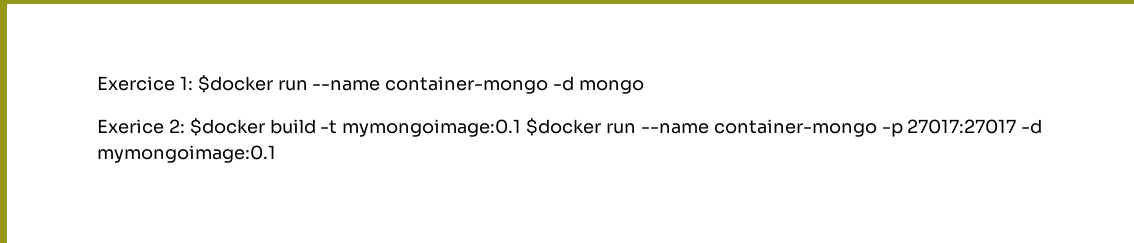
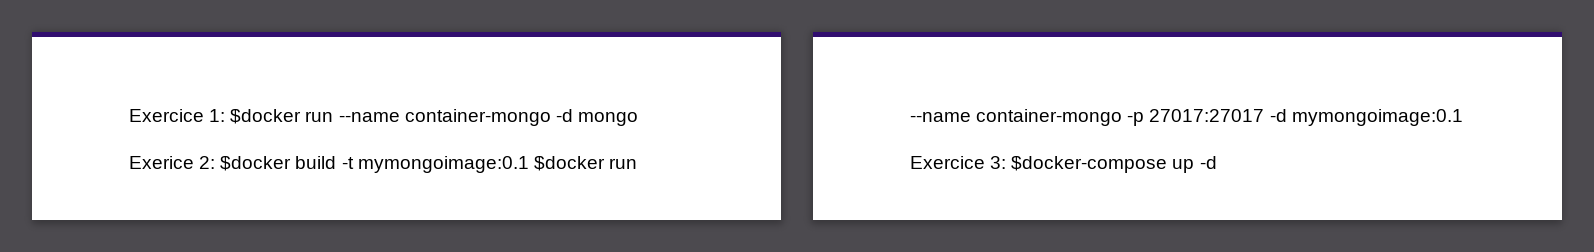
(276, 154) none -> [910,156,1217,173] // Exercice 3: $docker-compose up -d

